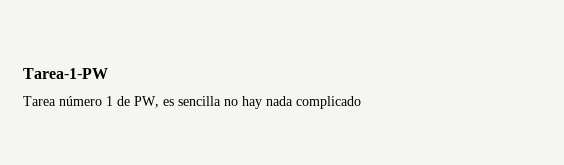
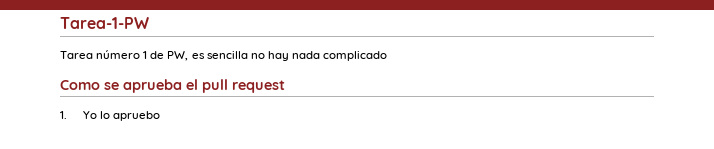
(361, 102) none -> [60,79,285,93] [60,111,160,121] // Como se aprueba el pull request // 1. Yo lo apruebo

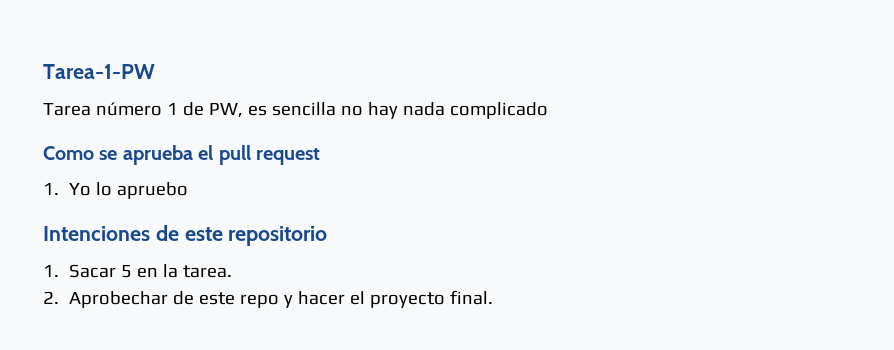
(160, 116) none -> [43,225,328,246] [43,264,232,278] [43,290,493,308] // Intenciones de este repositorio // 1. Sacar 5 en la tarea. // 2. Aprobechar de este repo y hacer el proyecto final.

